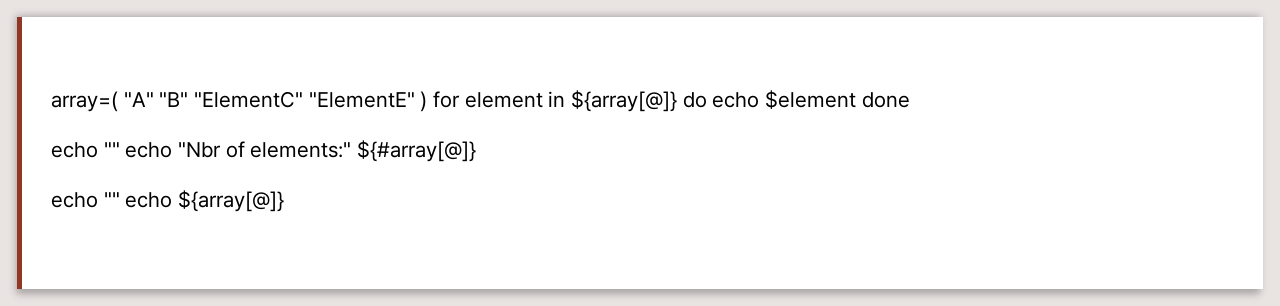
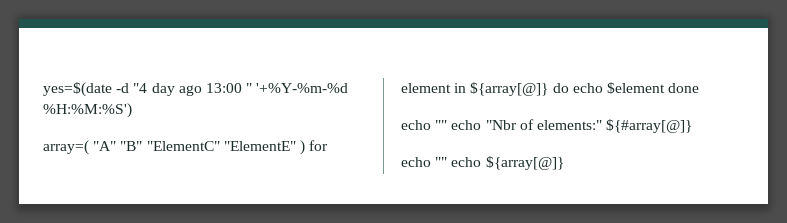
(51, 101) none -> [43,82,349,97] [43,103,132,118] yes=$(date -d "4 day ago 13:00 " '+%Y-%m-%d %H:%M:%S') //

